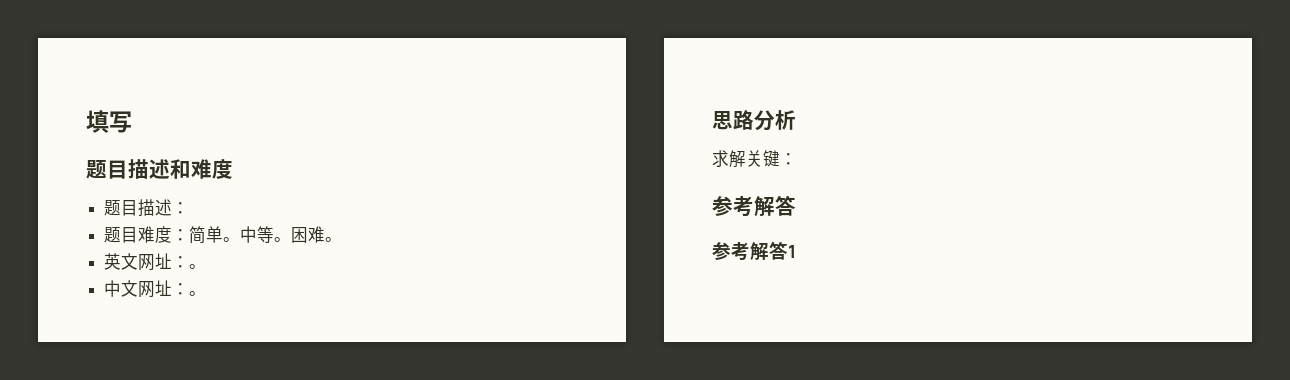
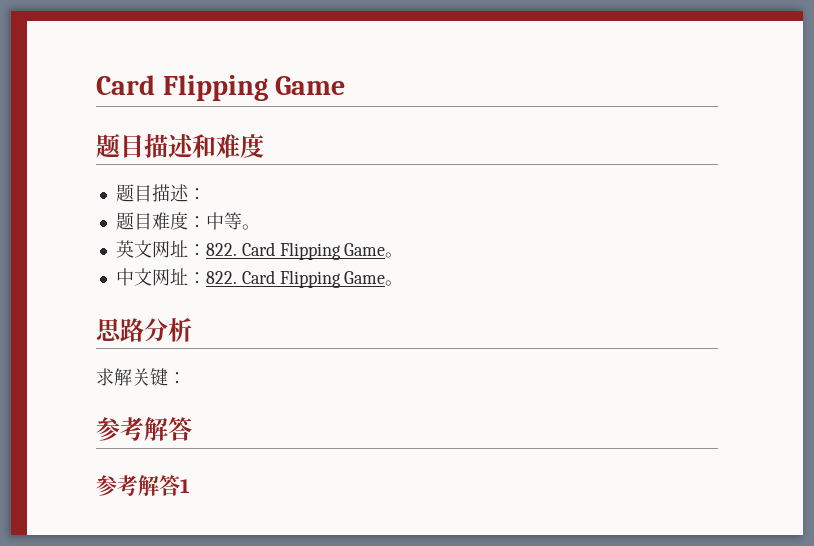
[86,110,132,133] 填写 -> [96,75,346,101] Card Flipping Game
[189,226,241,244] 简单。 -> (206, 222) none
[291,226,343,243] 困难。 -> (260, 227) none
(190, 262) none -> [205,242,386,260] 822. Card Flipping Game
(190, 289) none -> [205,270,386,288] 822. Card Flipping Game

